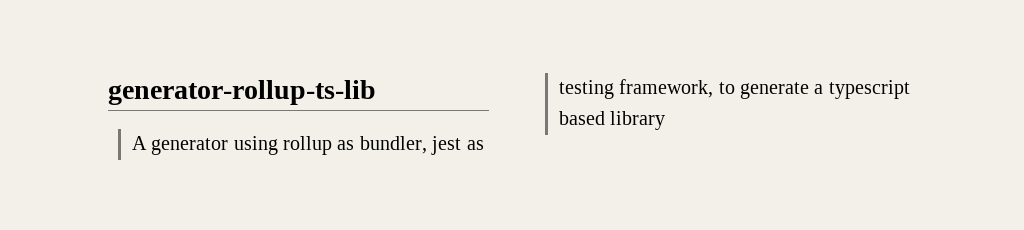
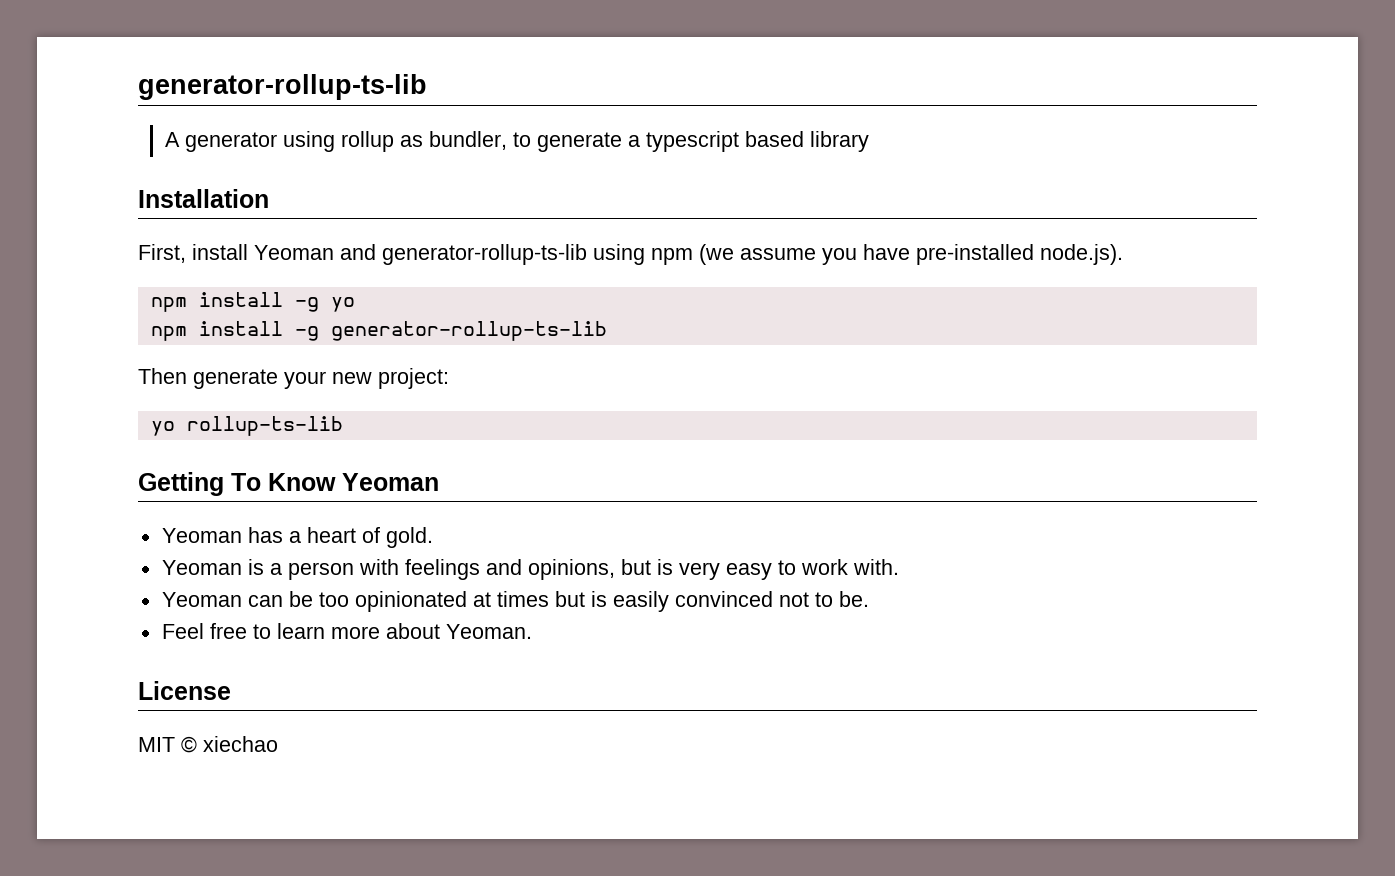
[431,136,484,155] [558,79,714,99] jest as testing framework, -> (508, 140) none
(666, 120) none -> [138,189,269,208] [138,244,1123,265] [150,292,355,312] [150,321,607,341] [138,368,449,389] [150,416,343,436] [138,472,439,496] [161,527,433,548] [161,559,899,580] [161,591,869,612] [161,623,532,639] [138,681,231,700] [138,736,278,753] // Installation // First, install Yeoman and generator-rollup-ts-lib using npm (we assume you have pre-installed node.js). // npm install -g yo // npm install -g generator-rollup-ts-lib // Then generate your new project: // yo rollup-ts-lib // Getting To Know Yeoman // Yeoman has a heart of gold. // Yeoman is a person with feelings and opinions, but is very easy to work with. // Yeoman can be too opinionated at times but is easily convinced not to be. // Feel free to learn more about Yeoman. // License // MIT © xiechao

